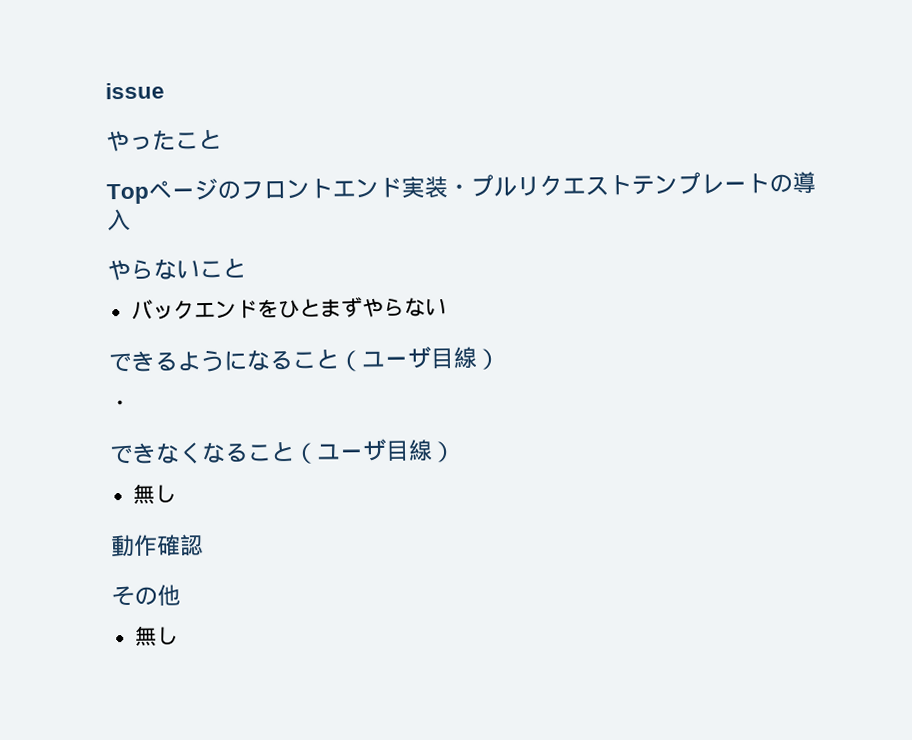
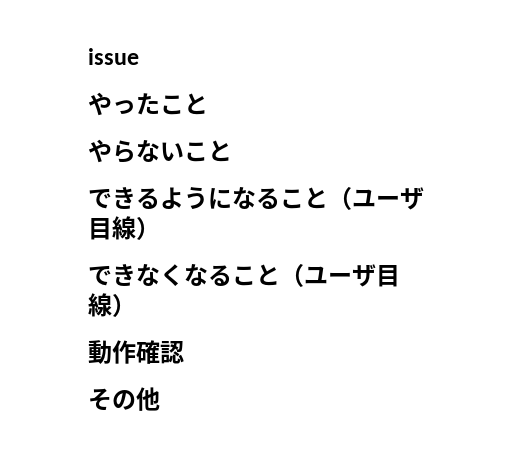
[106,171,816,205] [107,208,131,232] [107,258,246,281] [130,297,447,320] Topページのフロントエンド実装・プルリクエストテンプレートの導入 // やらないこと // バックエンドをひとまずやらない -> [88,139,232,163] やらないこと
[109,399,131,411] // ・ -> (160, 228) none
[132,483,176,504] // 無し -> (136, 305) none
[134,625,178,646] // 無し -> (160, 399) none

